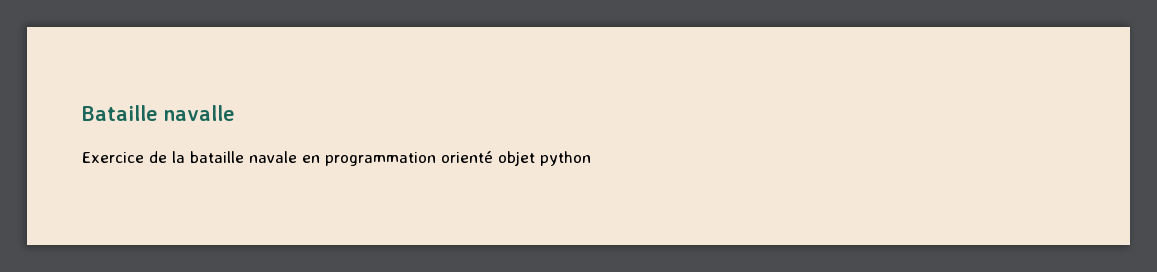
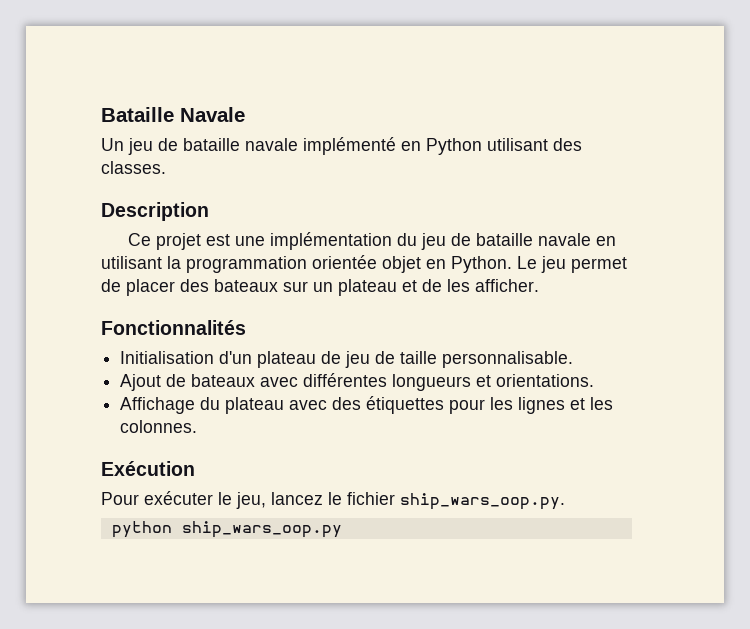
[164,105,235,121] [82,151,591,166] navalle // Exercice de la bataille navale en programmation orienté objet python -> [180,107,245,122] [101,137,582,155] [101,161,166,174] [101,202,209,221] [127,232,616,250] [101,255,627,273] [101,279,539,296] [101,320,246,335] [120,351,574,368] [120,373,595,391] [120,396,614,414] [120,420,198,433] [101,461,195,476] [101,491,565,510] [111,521,342,538] Navale // Un jeu de bataille navale implémenté en Python utilisant des classes. // Description // Ce projet est une implémentation du jeu de bataille navale en utilisant la programmation orientée objet en Python. Le jeu permet de placer des bateaux sur un plateau et de les afficher. // Fonctionnalités // Initialisation d'un plateau de jeu de taille personnalisable. // Ajout de bateaux avec différentes longueurs et orientations. // Affichage du plateau avec des étiquettes pour les lignes et les colonnes. // Exécution // Pour exécuter le jeu, lancez le fichier ship_wars_oop.py. // python ship_wars_oop.py

